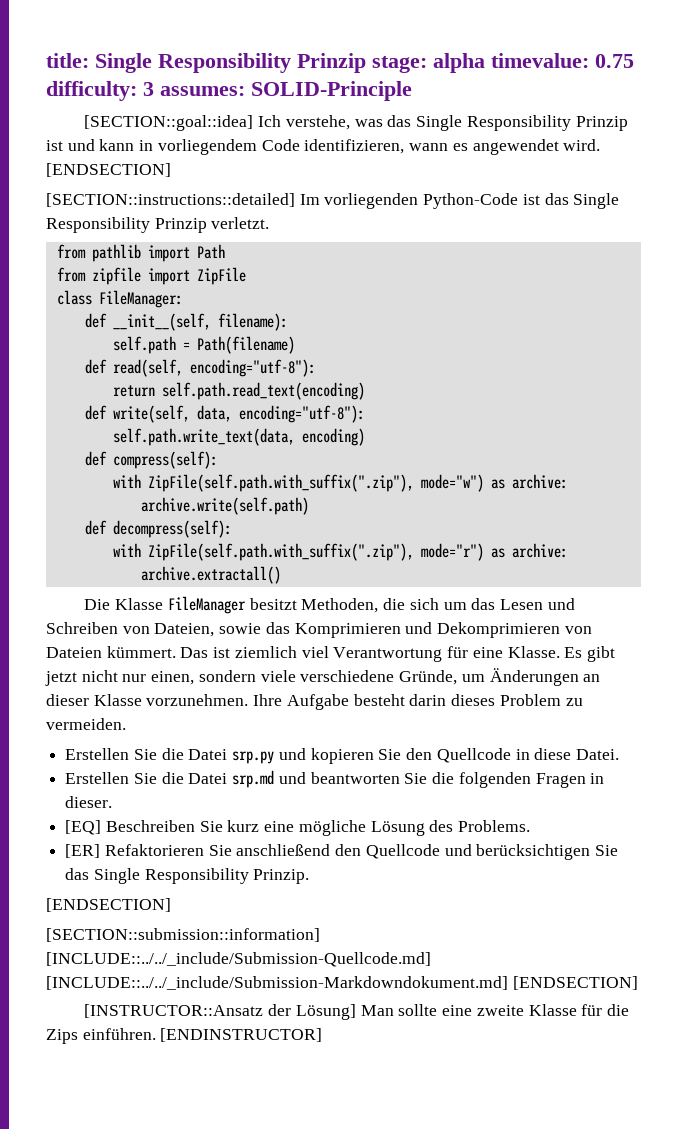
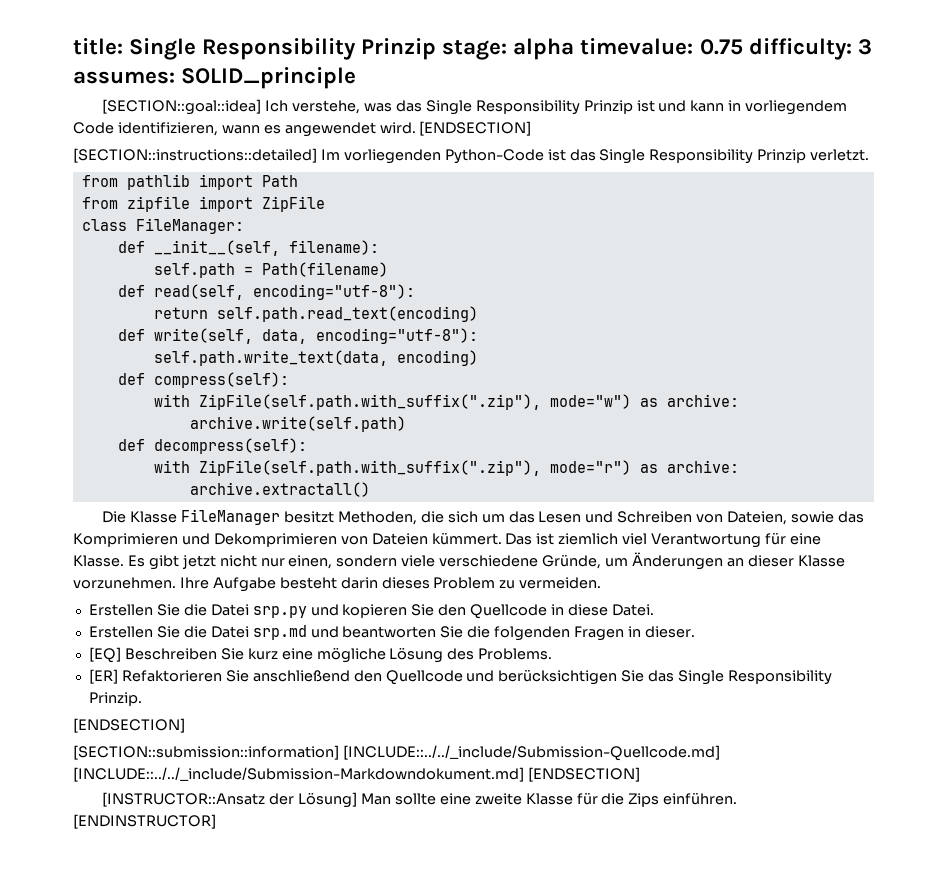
[251,81,412,101] SOLID-Principle -> [181,67,357,89] SOLID_principle

